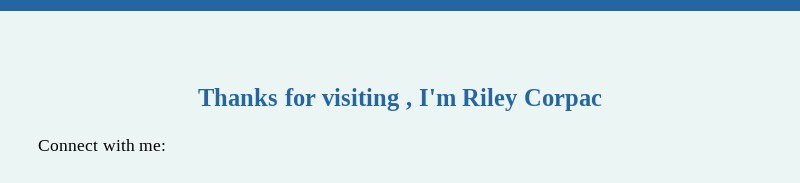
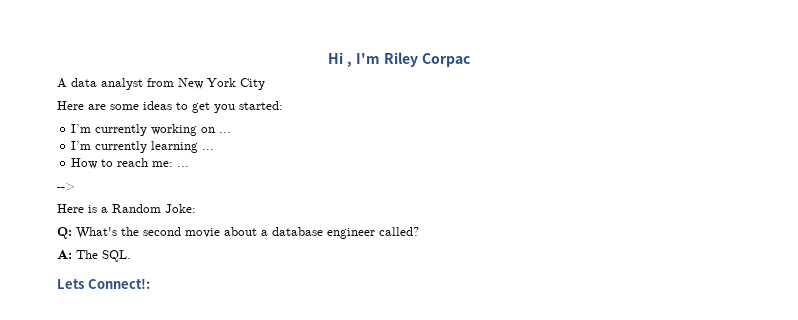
[198,88,401,111] Thanks for visiting -> [328,52,344,64] Hi
[38,139,167,151] Connect with me: -> [57,78,265,90] [57,101,283,113] [71,124,232,136] [71,141,215,153] [71,158,190,169] [57,183,75,191] [57,204,196,213] [57,227,419,239] [57,250,131,262] [57,278,150,289] A data analyst from New York City // Here are some ideas to get you started: // I’m currently working on ... // I’m currently learning ... // How to reach me: ... // --> // Here is a Random Joke: // Q: What's the second movie about a database engineer called? // A: The SQL. // Lets Connect!:

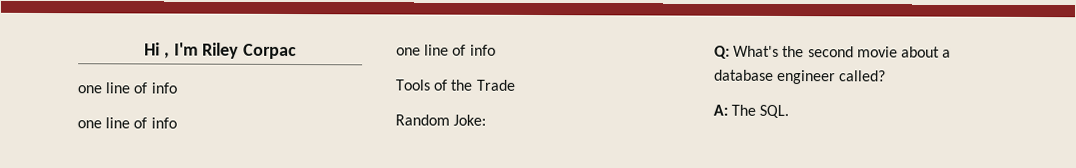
[57,78,265,90] [57,101,283,113] [71,124,232,136] [71,141,215,153] [71,158,190,169] [57,183,75,191] [57,204,108,213] A data analyst from New York City // Here are some ideas to get you started: // I’m currently working on ... // I’m currently learning ... // How to reach me: ... // --> // Here is a -> [77,82,178,94] [77,117,177,129] [396,44,496,56] [395,79,516,91] one line of info // one line of info // one line of info // Tools of the Trade //
[57,278,150,289] // Lets Connect!: -> (790, 111) none

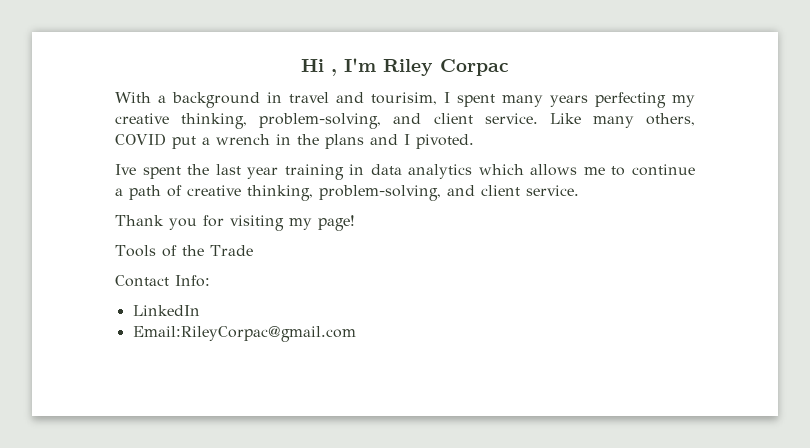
[77,82,178,94] [77,117,177,129] [396,44,496,56] [395,79,516,91] [395,114,487,126] [714,45,952,59] [714,69,887,85] [713,104,790,119] one line of info // one line of info // one line of info // Tools of the Trade // Random Joke: // Q: What's the second movie about a database engineer called? // A: The SQL. -> [115,92,695,108] [115,113,695,129] [115,133,474,149] [115,164,696,180] [115,185,579,201] [115,215,355,231] [115,245,253,257] [115,275,210,287] [132,305,200,316] [132,326,356,342] With a background in travel and tourisim, I spent many years perfecting my creative thinking, problem-solving, and client service. Like many others, COVID put a wrench in the plans and I pivoted. // Ive spent the last year training in data analytics which allows me to continue a path of creative thinking, problem-solving, and client service. // Thank you for visiting my page! // Tools of the Trade // Contact Info: // LinkedIn // Email:RileyCorpac@gmail.com

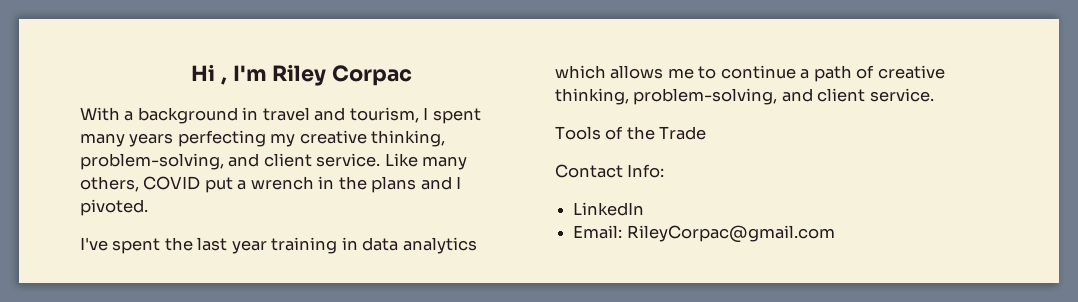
[371,92,437,105] tourisim, -> [349,107,419,123] tourism,
[115,164,136,175] Ive -> [80,237,108,251] I've
[115,215,355,231] // Thank you for visiting my page! -> (934, 95) none
[132,326,356,342] Email:RileyCorpac@gmail.com -> [573,225,835,243] Email: RileyCorpac@gmail.com

